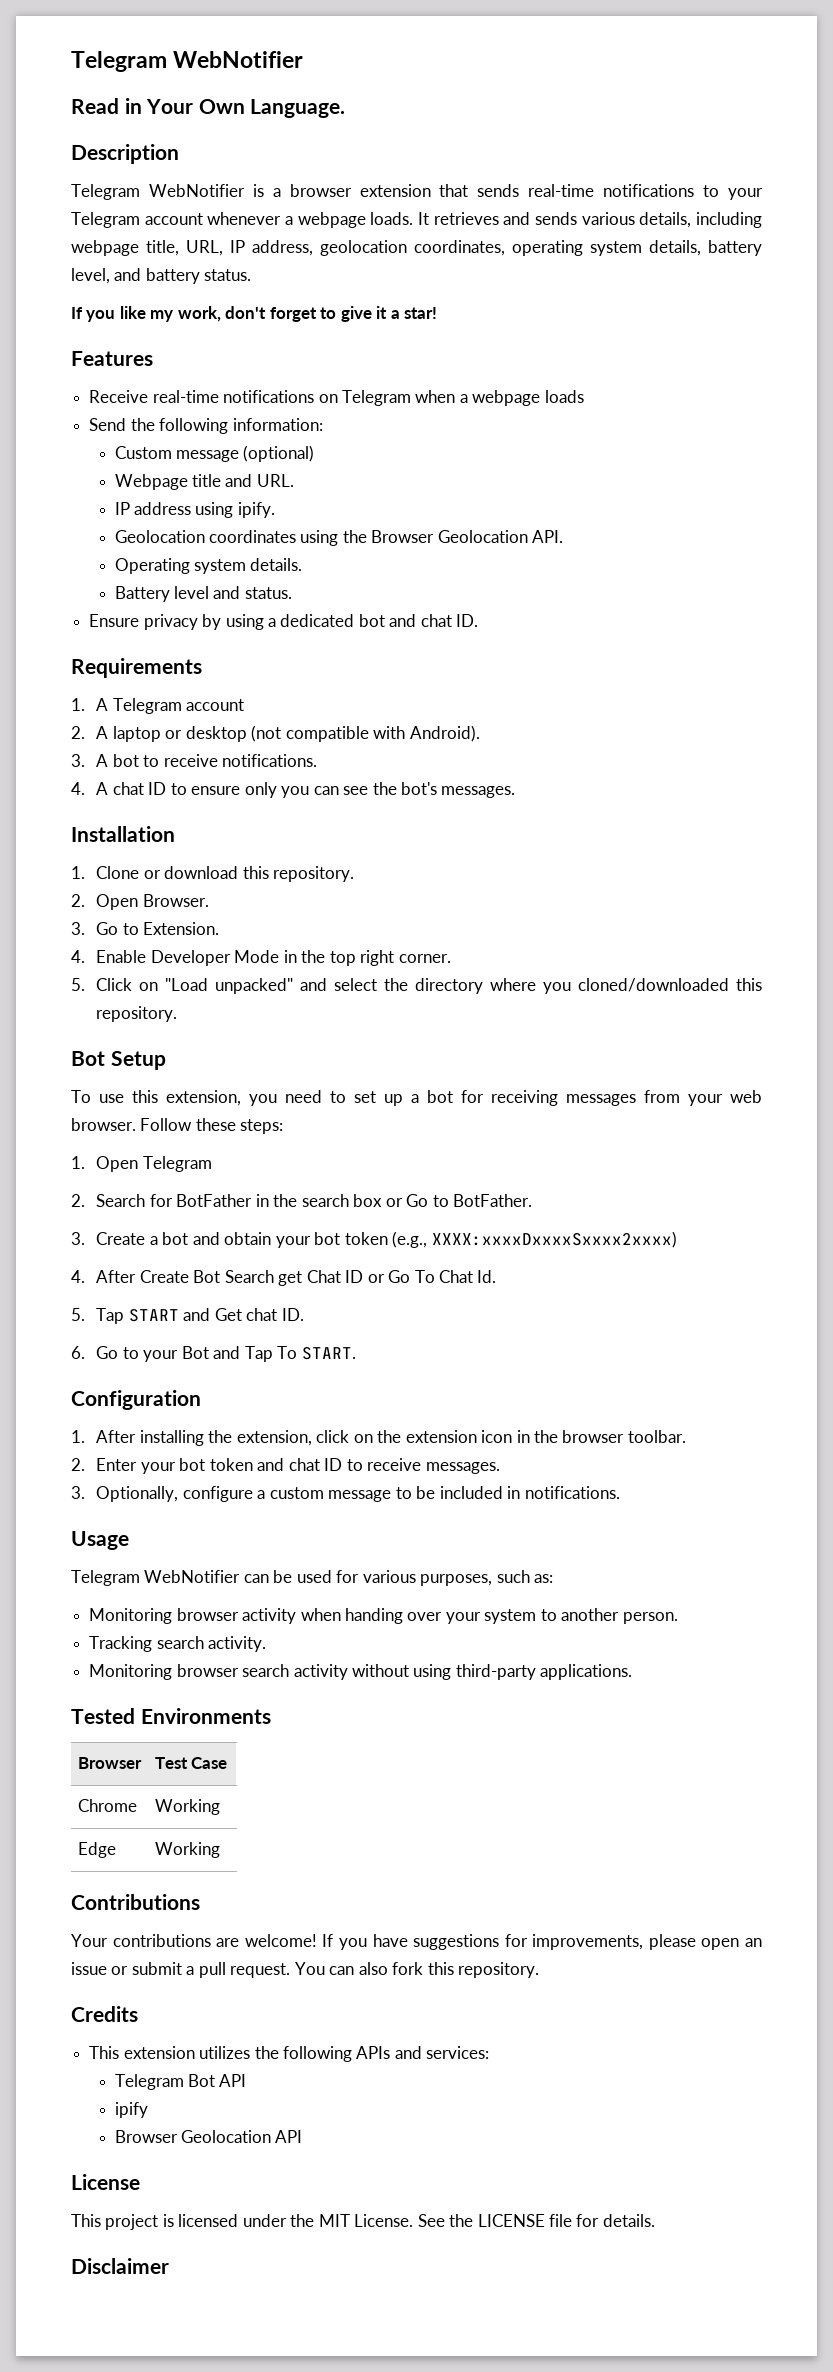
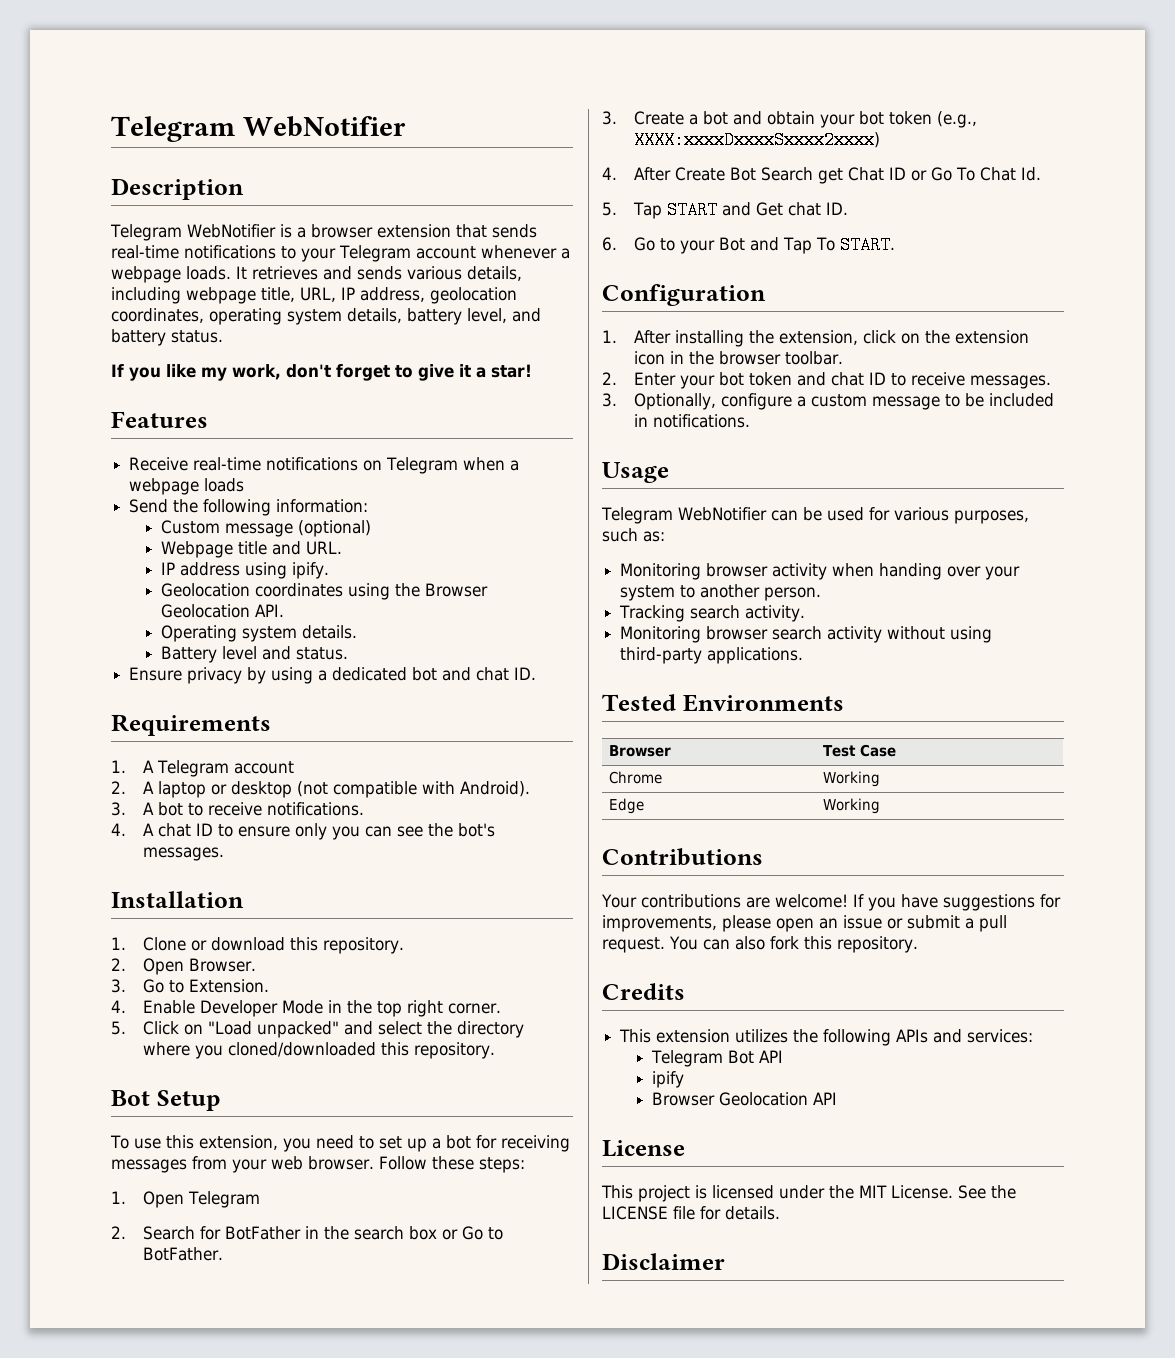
[71,51,304,72] [71,98,346,118] Telegram WebNotifier // Read in Your Own Language. -> [111,116,406,142] Telegram WebNotifier

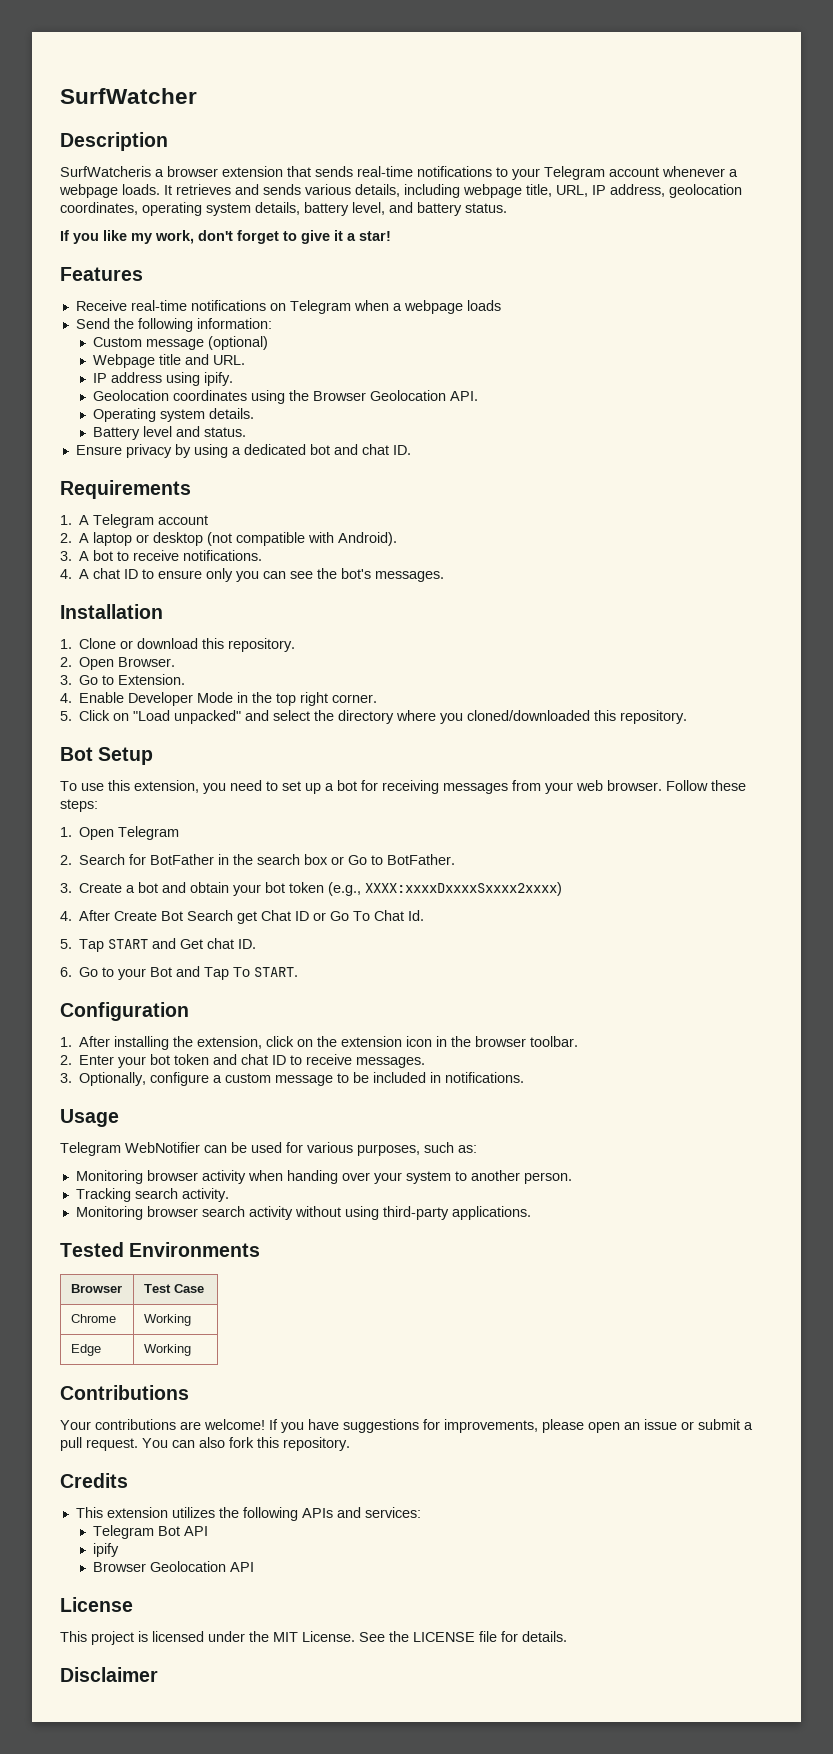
[111,116,406,142] Telegram WebNotifier -> [60,88,197,104] SurfWatcher
[110,224,292,241] Telegram WebNotifier is -> [60,166,151,177] SurfWatcheris

